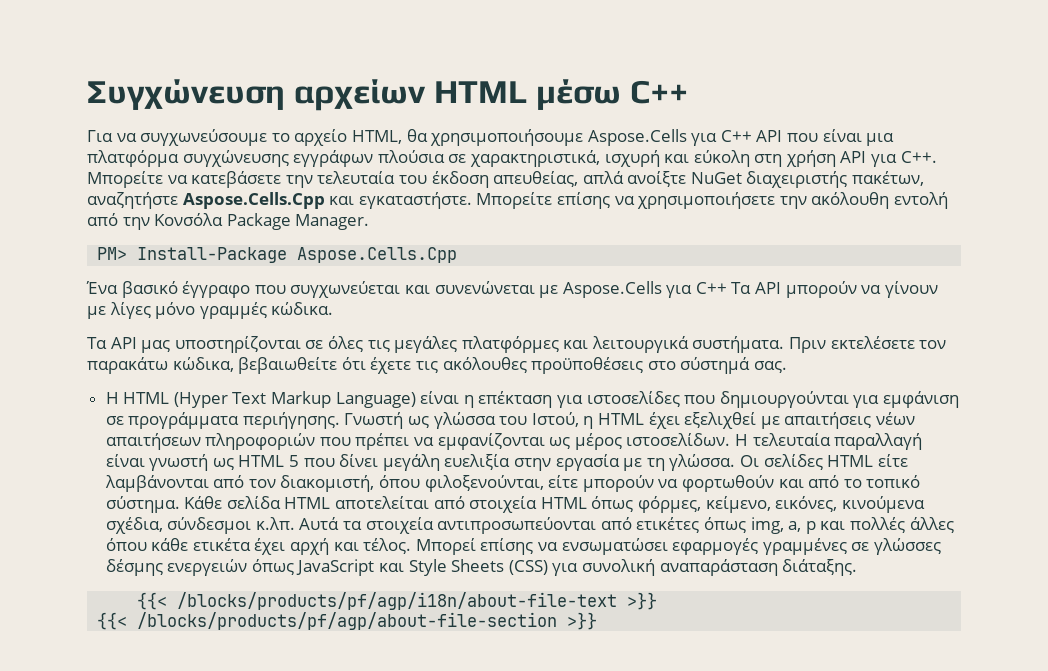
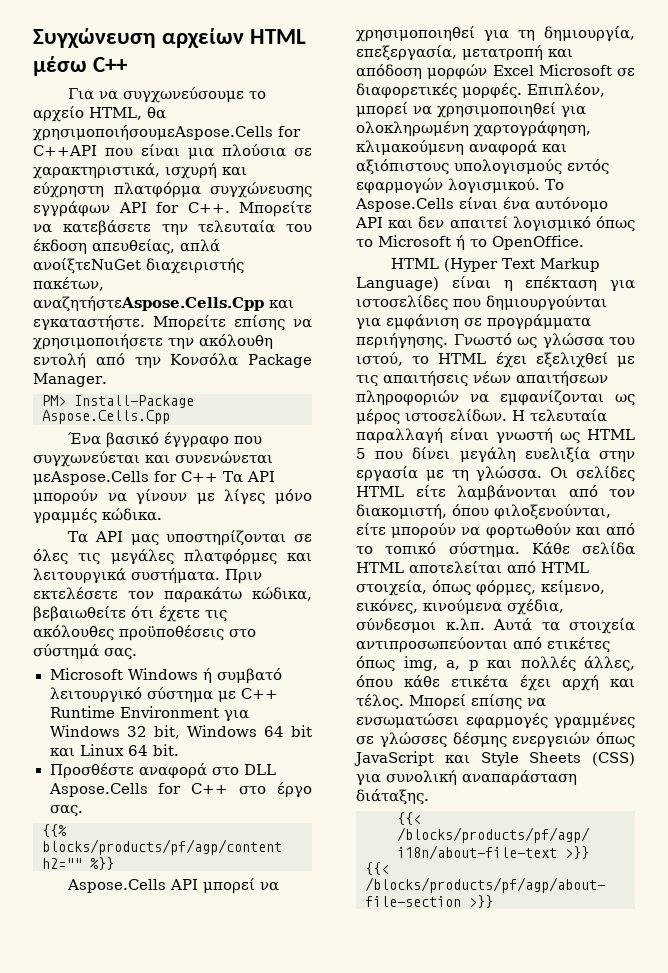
[430,129,895,146] [87,150,374,167] χρησιμοποιήσουμε Aspose.Cells για C++ API που είναι μια πλατφόρμα συγχώνευσης εγγράφων -> [33,125,301,141] [33,144,214,159] χρησιμοποιήσουμεAspose.Cells for C++API που είναι μια
[693,150,898,167] εύκολη στη χρήση API για -> [33,182,312,198] [33,201,179,217] εύχρηστη πλατφόρμα συγχώνευσης εγγράφων API for
[627,171,925,188] [87,192,325,209] ανοίξτε NuGet διαχειριστής πακέτων, αναζητήστε Aspose.Cells.Cpp -> [33,258,244,274] [33,277,104,291] [33,296,264,312] ανοίξτεNuGet διαχειριστής πακέτων, αναζητήστεAspose.Cells.Cpp
[539,281,693,298] με Aspose.Cells για -> [33,471,177,485] μεAspose.Cells for
[105,392,119,404] Η -> [49,668,282,684] [49,687,278,703] [49,706,249,722] [49,725,312,739] [49,744,179,757] [49,763,276,779] [48,782,312,798] [49,805,83,817] [42,824,67,837] [42,839,282,855] [42,857,114,870] [67,878,280,894] [356,26,635,42] [356,45,573,61] [356,64,635,80] [356,83,605,99] [356,102,586,118] [356,121,591,137] [356,140,567,156] [356,159,609,175] [356,178,564,194] [355,197,608,212] [355,216,635,232] [356,235,584,250] Microsoft Windows ή συμβατό λειτουργικό σύστημα με C++ Runtime Environment για Windows 32 bit, Windows 64 bit και Linux 64 bit. // Προσθέστε αναφορά στο DLL Aspose.Cells for C++ στο έργο σας. // {{% blocks/products/pf/agp/content h2="" %}} // Aspose.Cells API μπορεί να χρησιμοποιηθεί για τη δημιουργία, επεξεργασία, μετατροπή και απόδοση μορφών Excel Microsoft σε διαφορετικές μορφές. Επιπλέον, μπορεί να χρησιμοποιηθεί για ολοκληρωμένη χαρτογράφηση, κλιμακούμενη αναφορά και αξιόπιστους υπολογισμούς εντός εφαρμογών λογισμικού. Το Aspose.Cells είναι ένα αυτόνομο API και δεν απαιτεί λογισμικό όπως το Microsoft ή το OpenOffice. //
[344,412,404,429] Γνωστή -> [453,333,512,346] Γνωστό
[531,412,594,429] Ιστού, η -> [356,352,430,366] ιστού, το
(780, 422) none -> [356,375,378,387] τις
[319,433,410,450] που πρέπει -> (459, 398) none
[469,496,587,513] στοιχεία HTML -> [541,562,589,573] [356,580,427,596] HTML στοιχεία,
[909,517,954,533] άλλες -> [584,656,635,672] άλλες,

